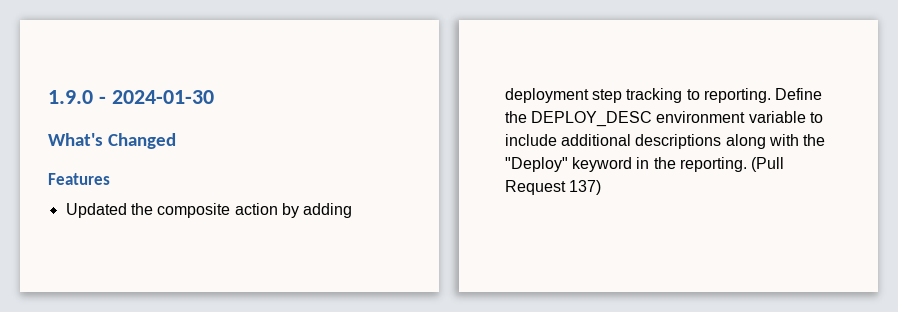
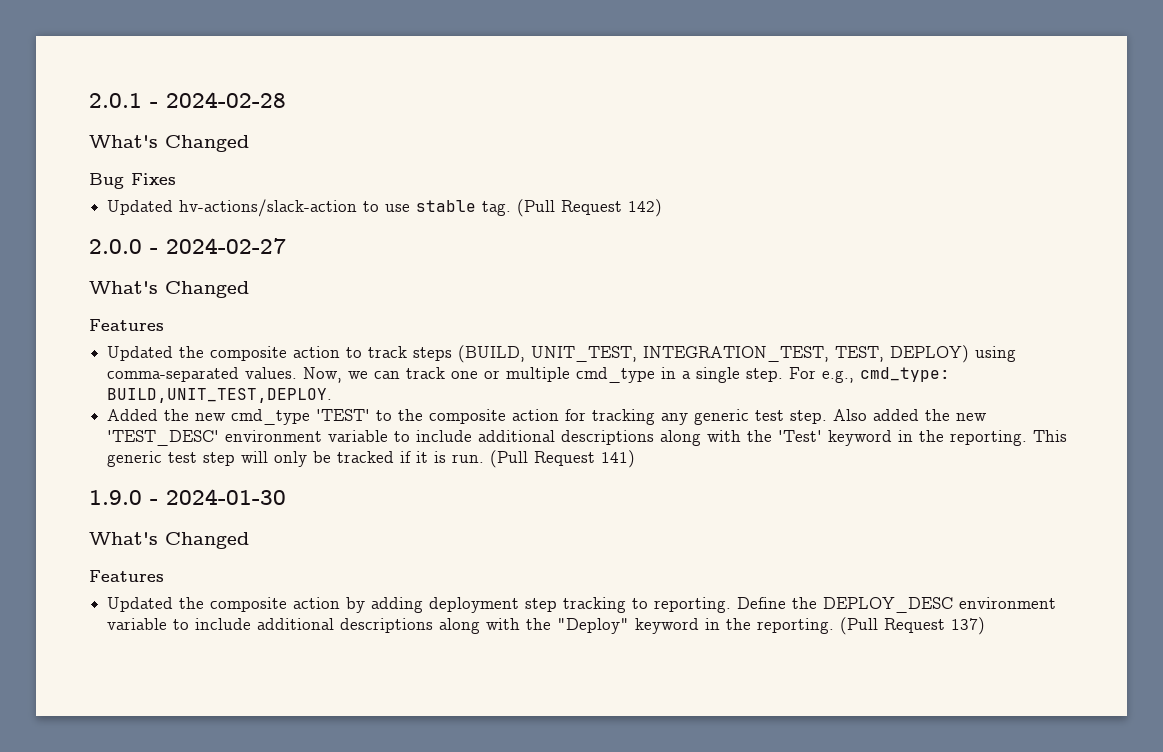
(48, 97) none -> [89,92,286,108] [89,135,249,152] [89,173,176,189] [107,199,663,217] [89,238,286,254] [89,281,249,298] [89,319,164,331] [107,345,1017,363] [107,367,951,383] [107,388,333,403] [107,409,988,425] [107,430,1068,446] [107,450,636,468] 2.0.1 - 2024-02-28 // What's Changed // Bug Fixes // Updated hv-actions/slack-action to use stable tag. (Pull Request 142) // 2.0.0 - 2024-02-27 // What's Changed // Features // Updated the composite action to track steps (BUILD, UNIT_TEST, INTEGRATION_TEST, TEST, DEPLOY) using comma-separated values. Now, we can track one or multiple cmd_type in a single step. For e.g., cmd_type: BUILD,UNIT_TEST,DEPLOY. // Added the new cmd_type 'TEST' to the composite action for tracking any generic test step. Also added the new 'TEST_DESC' environment variable to include additional descriptions along with the 'Test' keyword in the reporting. This generic test step will only be tracked if it is run. (Pull Request 141) //

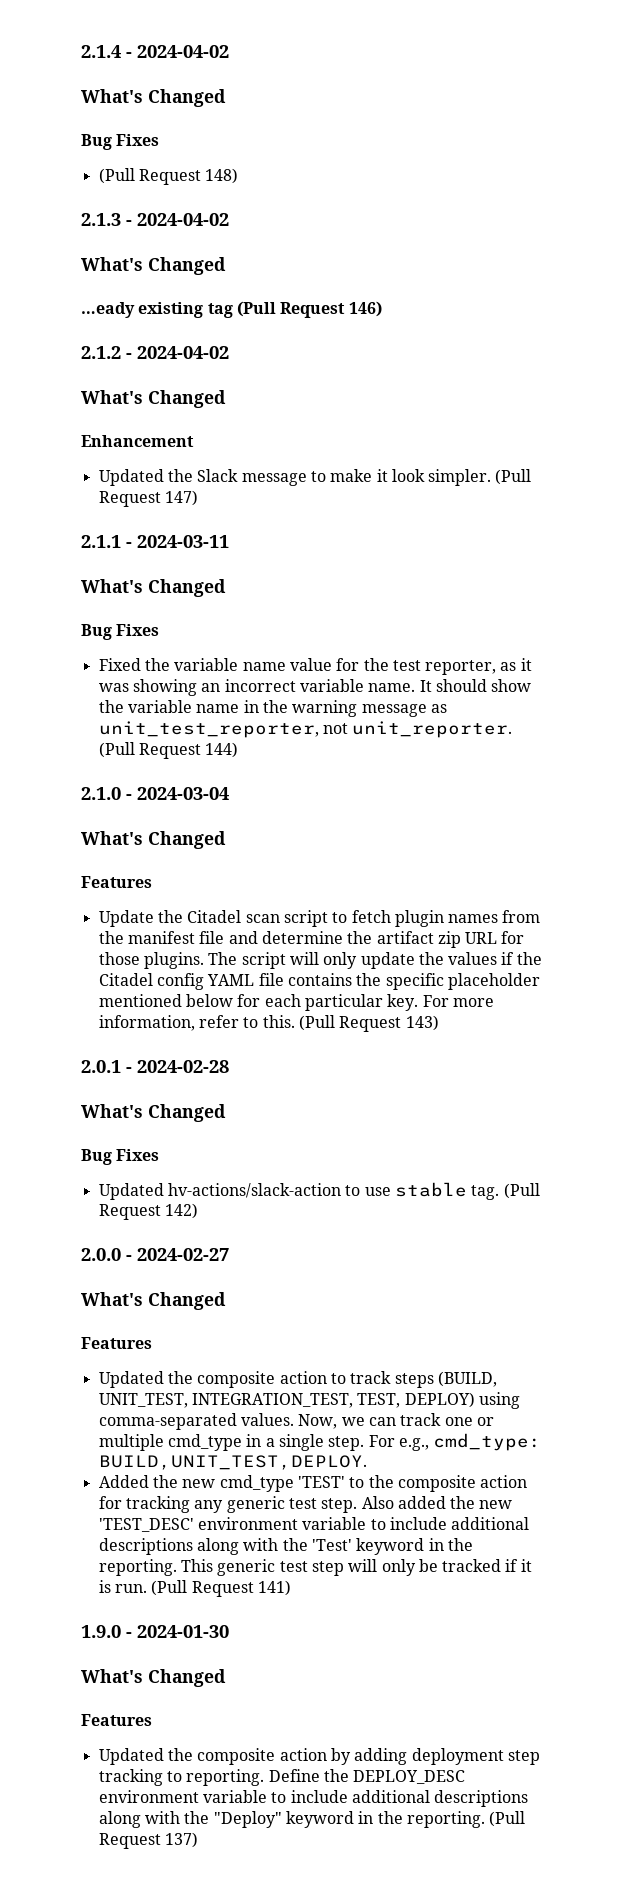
(89, 100) none -> [81,45,229,58] [81,89,226,107] [81,134,160,150] [98,168,239,185] [81,213,229,226] [81,257,226,275] [81,301,382,318] [81,346,229,359] [81,390,226,408] [81,435,194,447] [98,469,532,486] [98,490,198,507] [81,535,229,548] [81,579,226,597] [81,624,160,640] [98,658,532,675] [98,679,532,696] [98,700,447,717] [98,721,513,738] [98,742,239,759] [81,787,229,800] [81,831,226,849] [81,876,152,888] [98,910,541,927] [98,931,525,948] [98,952,542,969] [98,973,540,990] [98,994,494,1011] [98,1015,439,1032] 2.1.4 - 2024-04-02 // What's Changed // Bug Fixes // (Pull Request 148) // 2.1.3 - 2024-04-02 // What's Changed // …eady existing tag (Pull Request 146) // 2.1.2 - 2024-04-02 // What's Changed // Enhancement // Updated the Slack message to make it look simpler. (Pull Request 147) // 2.1.1 - 2024-03-11 // What's Changed // Bug Fixes // Fixed the variable name value for the test reporter, as it was showing an incorrect variable name. It should show the variable name in the warning message as unit_test_reporter, not unit_reporter. (Pull Request 144) // 2.1.0 - 2024-03-04 // What's Changed // Features // Update the Citadel scan script to fetch plugin names from the manifest file and determine the artifact zip URL for those plugins. The script will only update the values if the Citadel config YAML file contains the specific placeholder mentioned below for each particular key. For more information, refer to this. (Pull Request 143) //

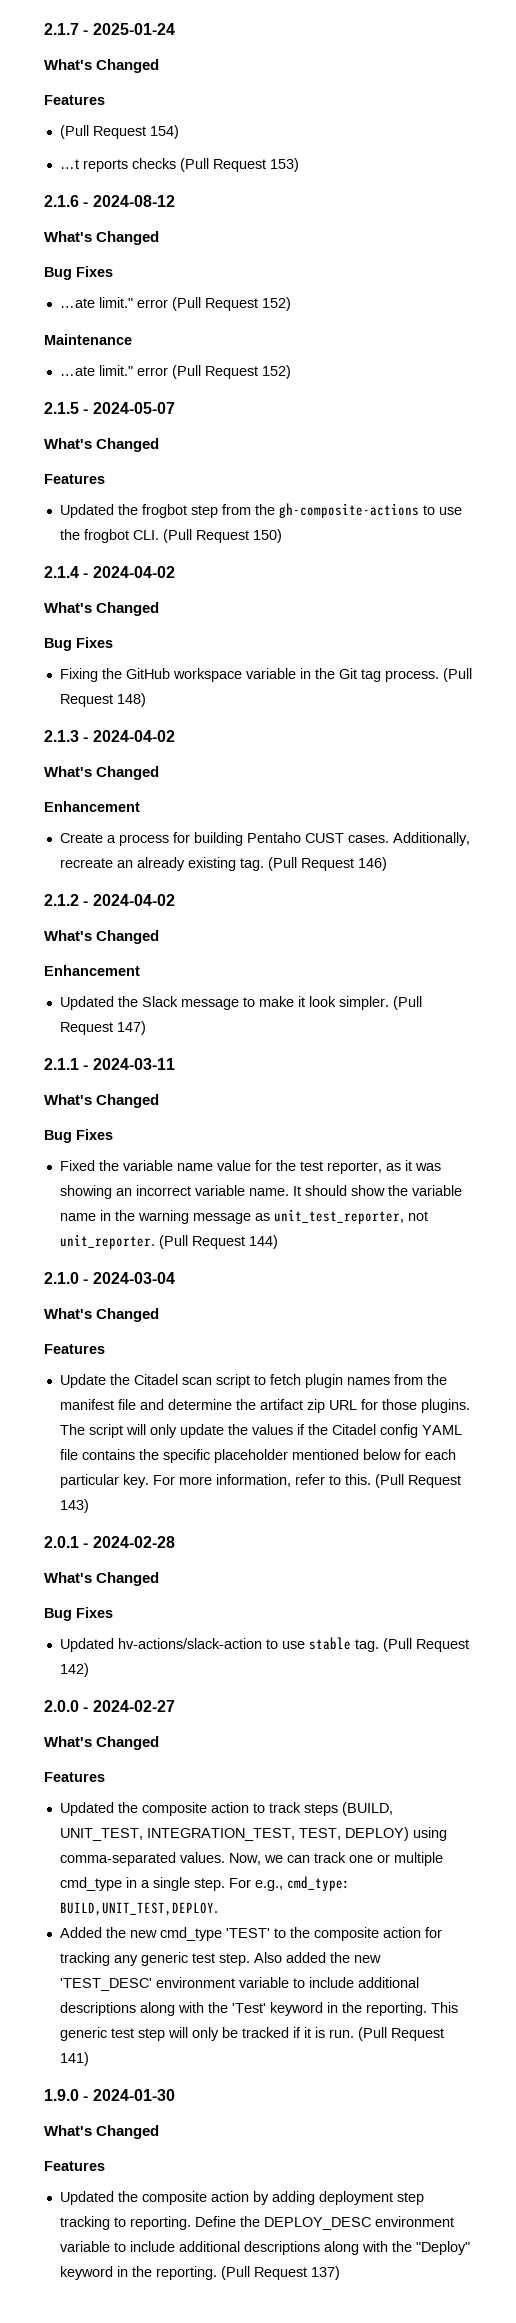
(81, 51) none -> [44,23,175,35] [44,59,160,73] [44,95,105,105] [59,125,179,139] [59,158,299,172] [44,195,175,207] [44,231,160,245] [44,266,113,280] [59,297,291,311] [44,334,132,345] [59,365,291,379] [44,402,175,414] [44,438,160,452] [44,474,105,484] [59,503,462,518] [59,529,282,543] 2.1.7 - 2025-01-24 // What's Changed // Features // (Pull Request 154) // …t reports checks (Pull Request 153) // 2.1.6 - 2024-08-12 // What's Changed // Bug Fixes // …ate limit." error (Pull Request 152) // Maintenance // …ate limit." error (Pull Request 152) // 2.1.5 - 2024-05-07 // What's Changed // Features // Updated the frogbot step from the gh-composite-actions to use the frogbot CLI. (Pull Request 150) //
(160, 140) none -> [59,668,439,682] Fixing the GitHub workspace variable in the Git tag process.
[81,302,233,318] …eady existing tag -> [44,801,140,812] [59,832,470,846] [59,857,264,871] Enhancement // Create a process for building Pentaho CUST cases. Additionally, recreate an already existing tag.

